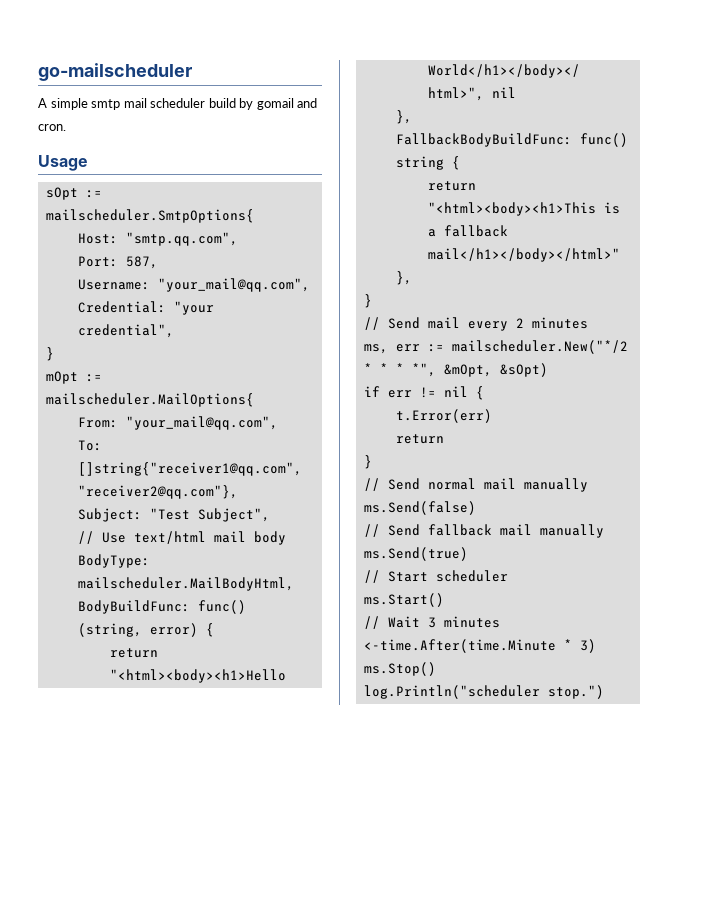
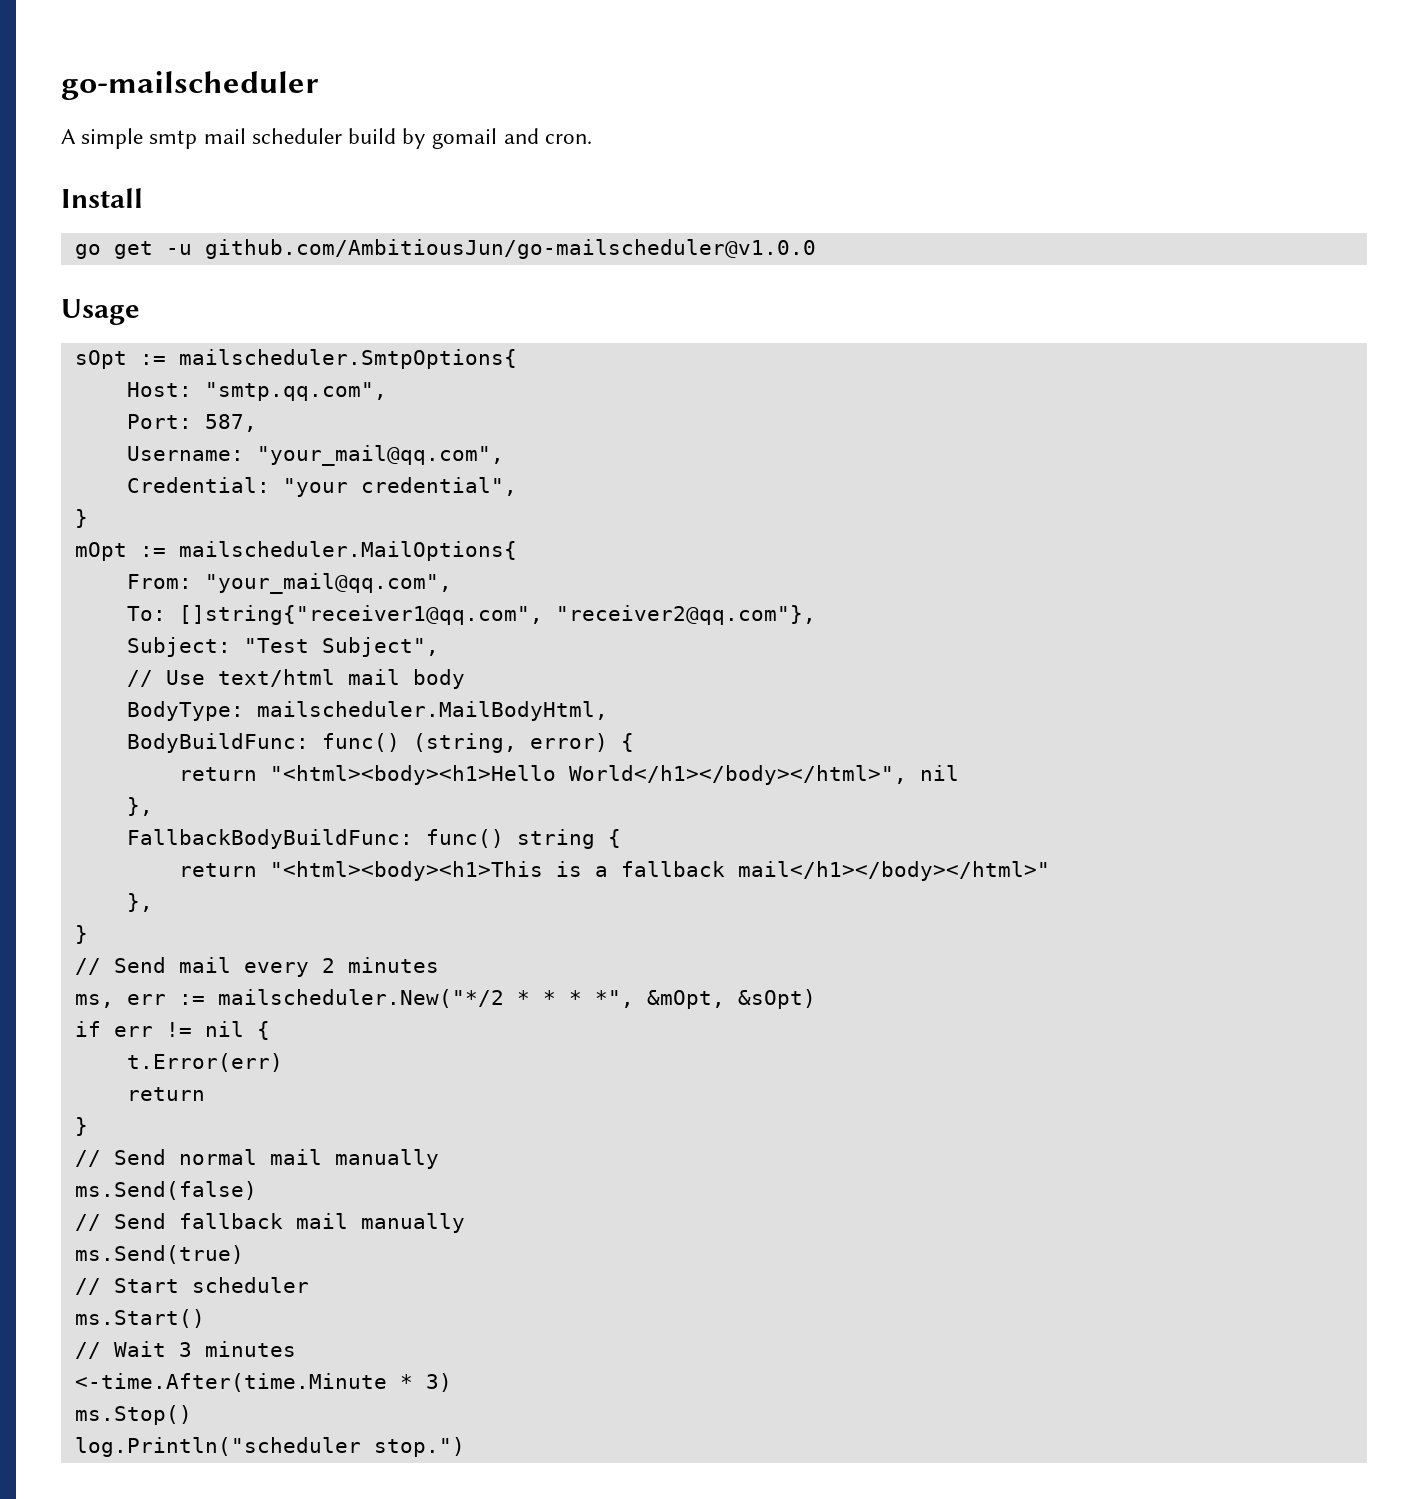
(66, 127) none -> [61,188,143,208] [74,239,816,259] // Install // go get -u github.com/AmbitiousJun/go-mailscheduler@v1.0.0

